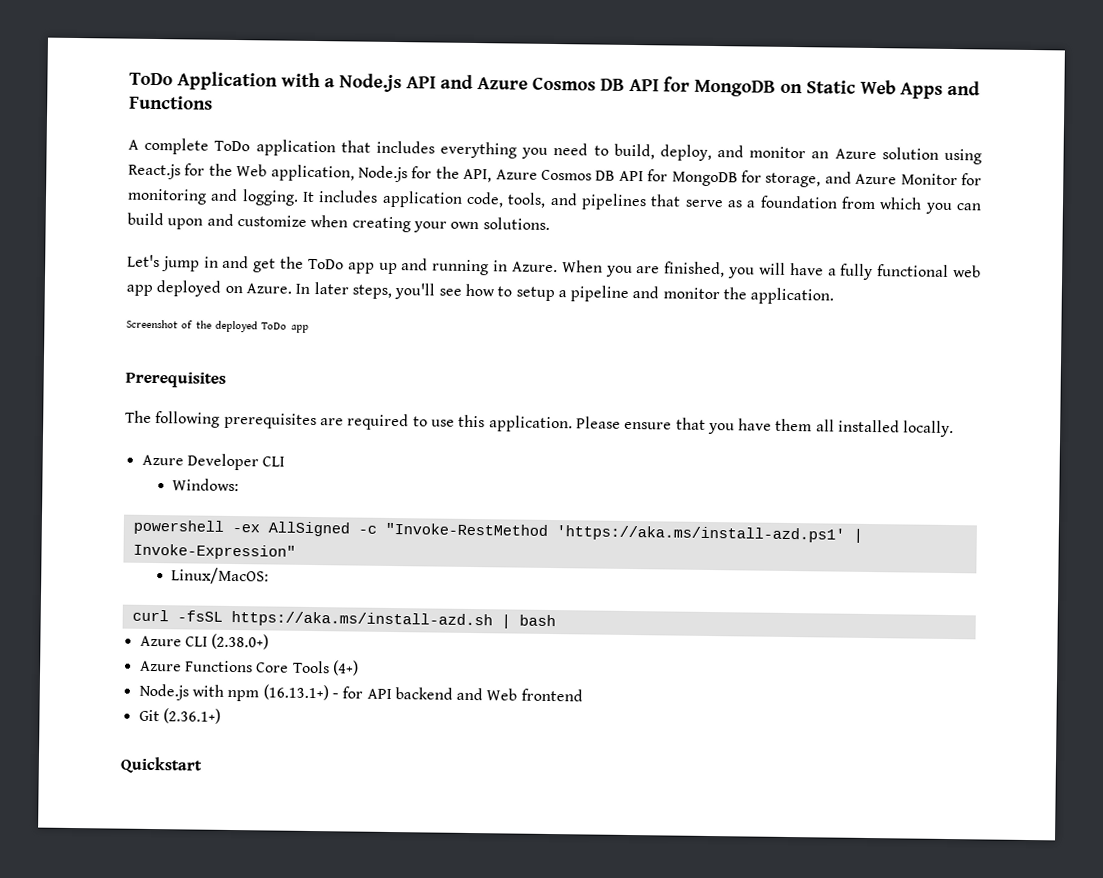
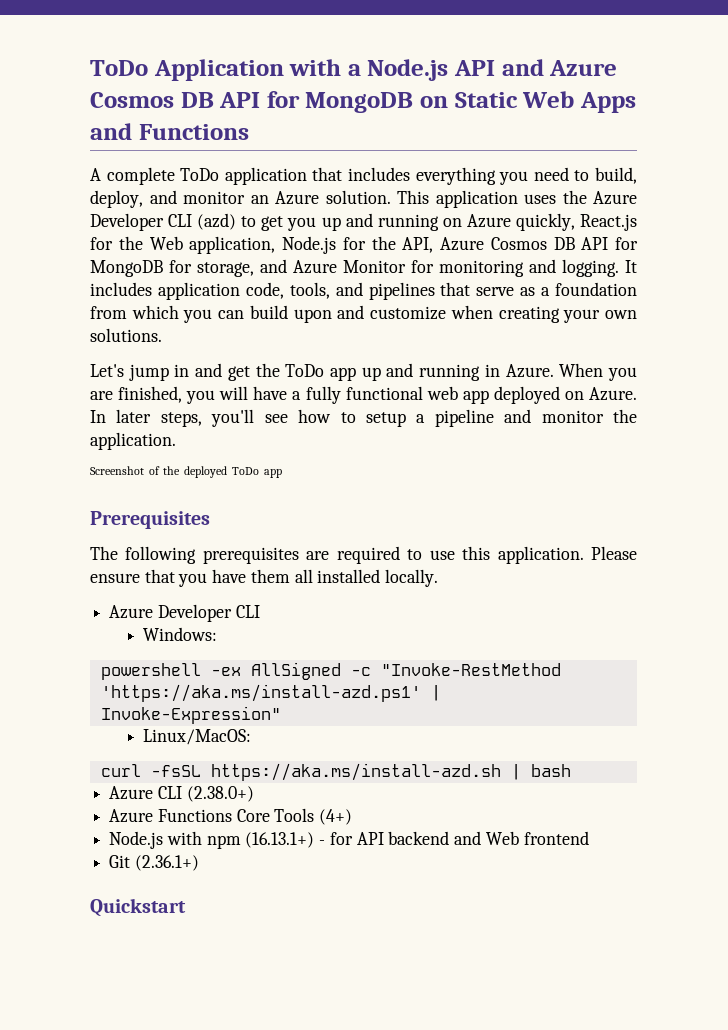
[881,147,982,165] solution using -> [325,190,637,208] [90,213,575,231] solution. This application uses the Azure Developer CLI (azd) to get you up and running on Azure quickly,

